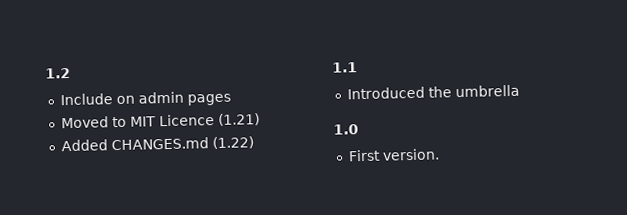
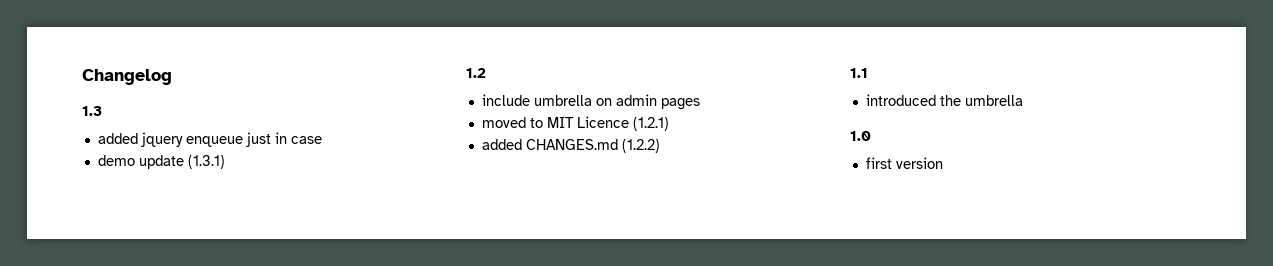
(45, 73) none -> [82,69,172,85] [82,106,102,116] [97,132,322,147] [97,155,225,169] Changelog // 1.3 // added jquery enqueue just in case // demo update (1.3.1) //
[59,93,113,106] Include -> [481,94,592,106] include umbrella
[60,116,109,129] Moved -> [481,117,526,128] moved
[217,113,260,126] [60,136,254,152] (1.21) // Added CHANGES.md (1.22) -> [632,117,669,131] [481,139,660,153] (1.2.1) // added CHANGES.md (1.2.2)
[346,86,425,100] Introduced -> [865,94,936,106] introduced
[347,148,440,162] First version. -> [865,157,943,169] first version

